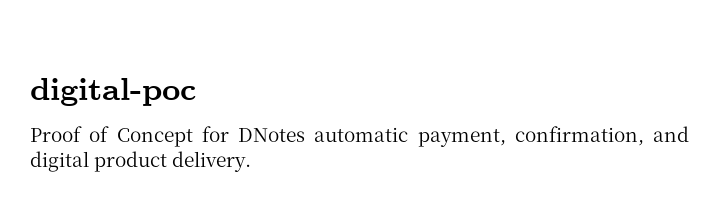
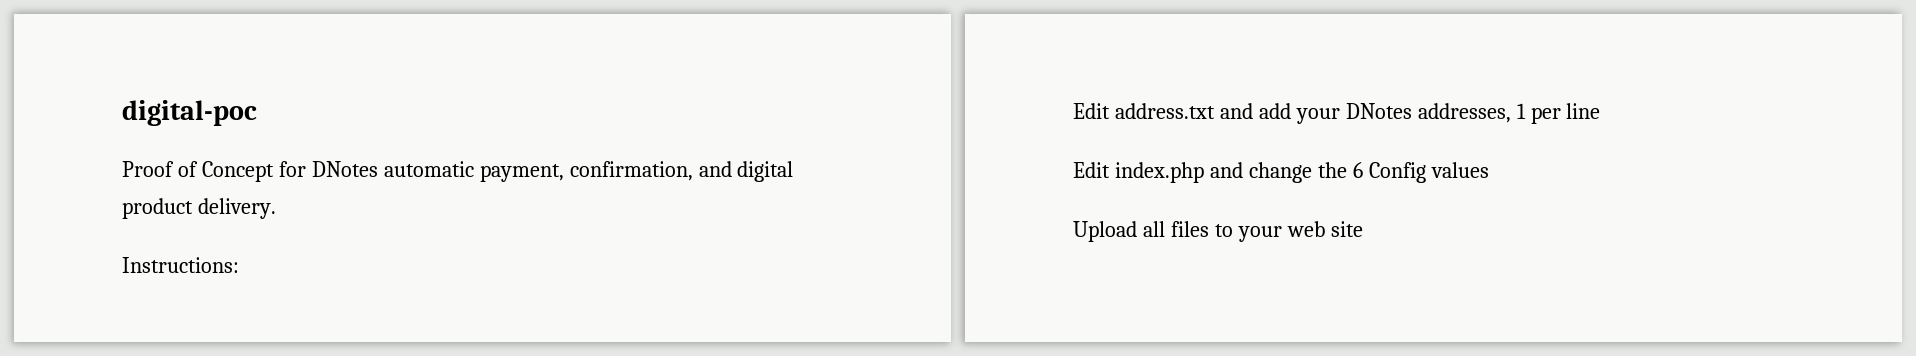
(252, 161) none -> [122,257,239,273] [1073,103,1601,124] [1073,162,1489,183] [1073,221,1363,242] // Instructions: // Edit address.txt and add your DNotes addresses, 1 per line // Edit index.php and change the 6 Config values // Upload all files to your web site

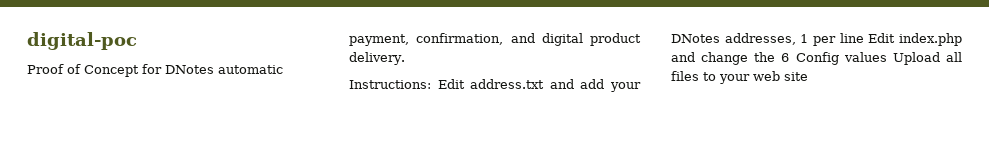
(239, 265) // -> (431, 84) none
(1601, 111) // -> (864, 38) none
(1489, 170) // -> (887, 57) none

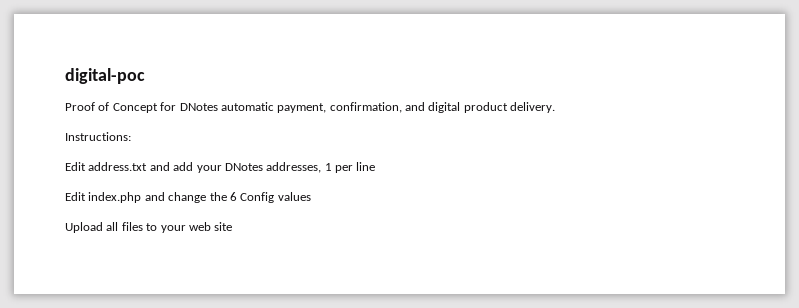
(431, 84) none -> (131, 136) //
(864, 38) none -> (376, 166) //
(887, 57) none -> (311, 196) //

